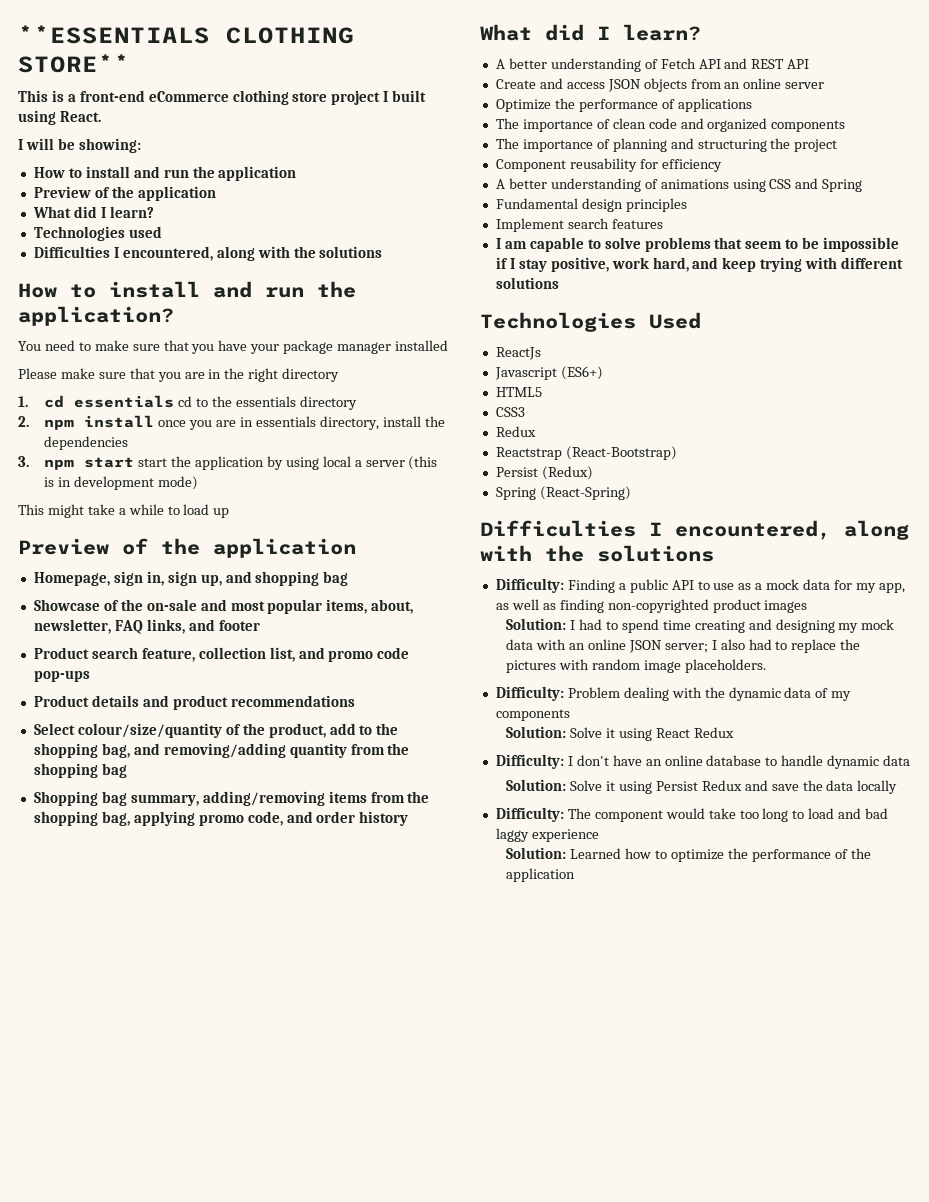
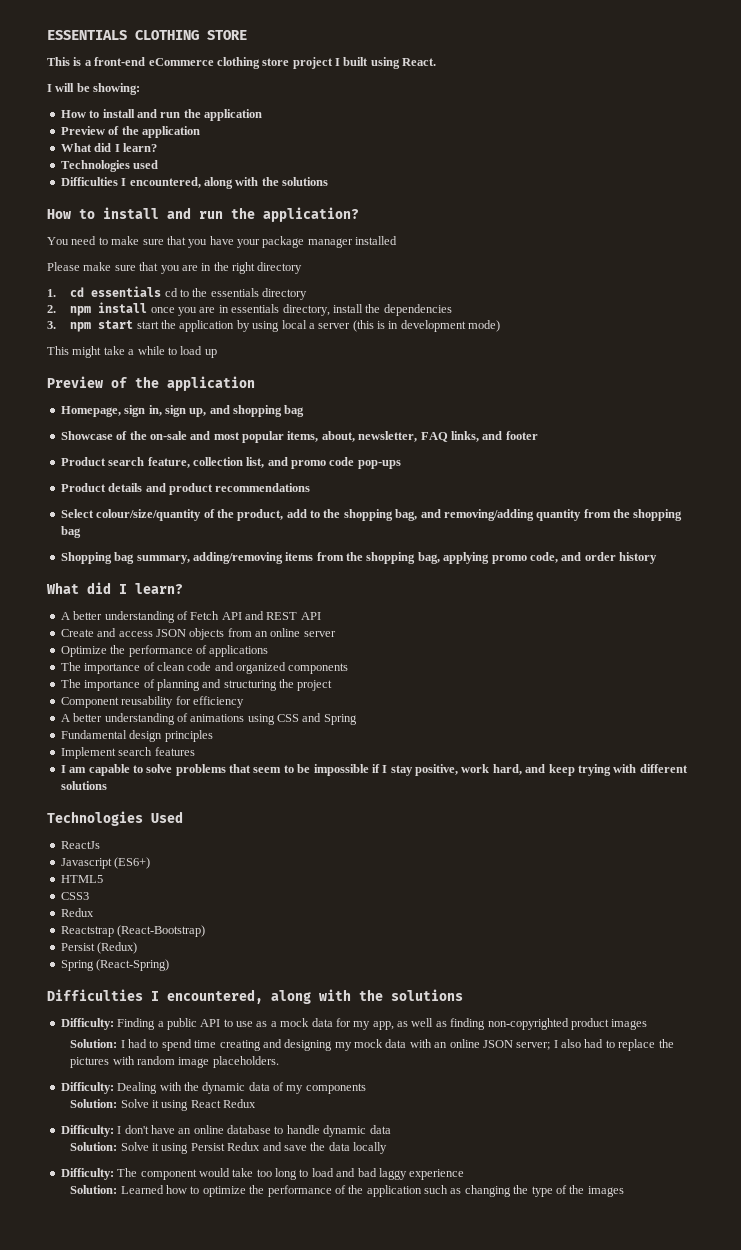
[18,25,354,44] [18,54,130,73] **ESSENTIALS CLOTHING STORE** -> [47,30,247,40] ESSENTIALS CLOTHING STORE
[567,687,669,701] Problem dealing -> [117,1082,158,1094] Dealing
(576, 875) none -> [424,1185,624,1197] such as changing the type of the images

